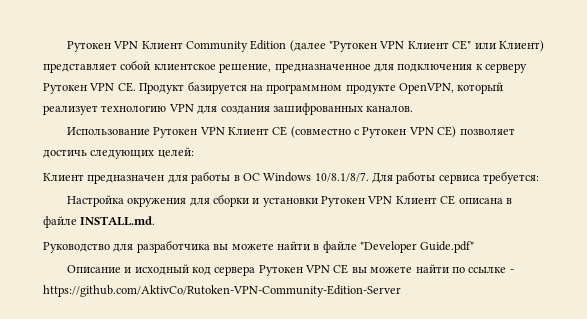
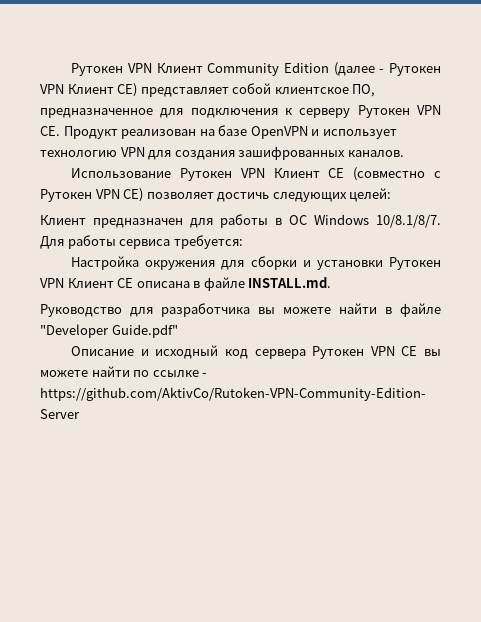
[329,40,544,52] "Рутокен VPN Клиент CE" или Клиент) -> [379,63,441,76] [40,83,138,97] - Рутокен VPN Клиент CE)
[219,63,272,73] решение, -> [352,84,376,97] ПО,
[187,81,504,94] [43,105,98,115] базируется на программном продукте OpenVPN, который реализует -> [121,125,397,139] реализован на базе OpenVPN и использует

